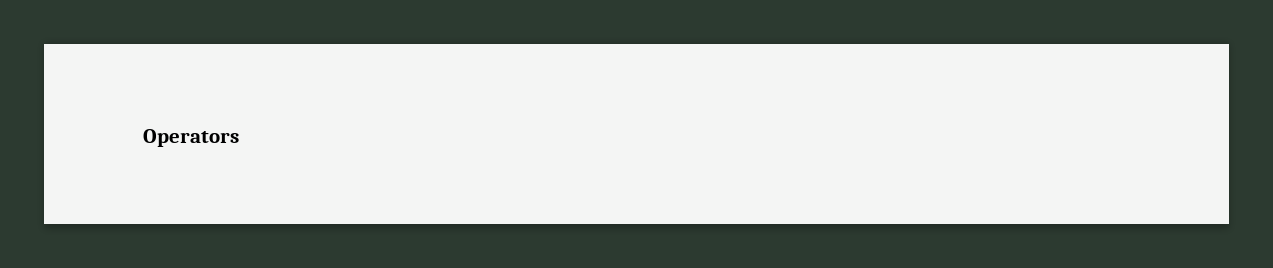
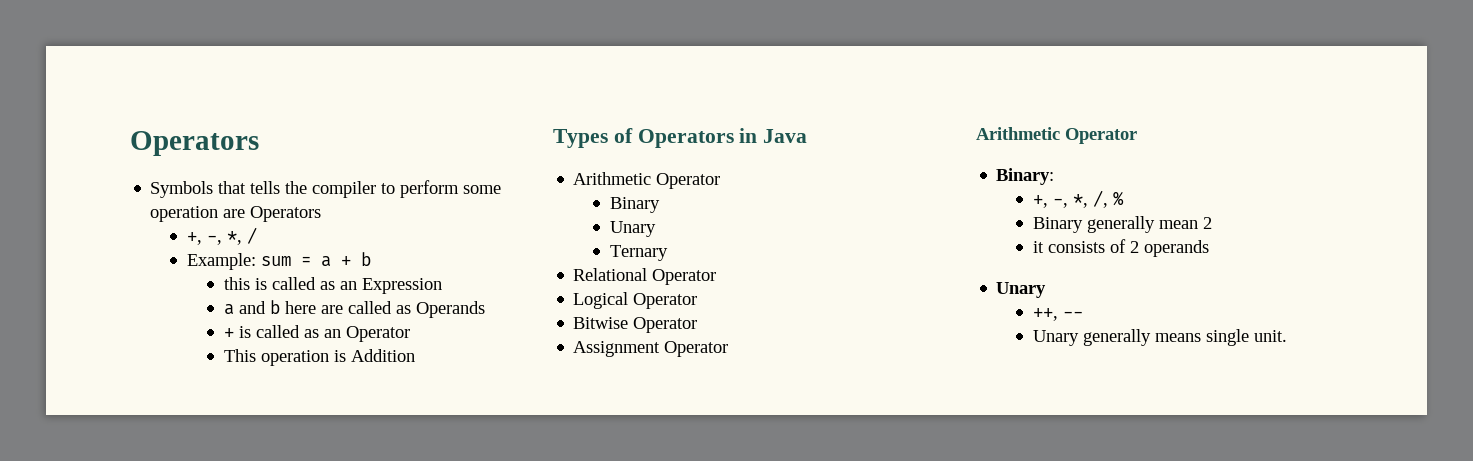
[143,129,239,147] Operators -> [130,131,259,156] [150,180,502,198] [150,206,322,222] [186,227,257,245] [186,252,371,270] [223,277,442,294] [223,300,485,318] [223,325,410,342] [223,349,415,366] [553,128,808,148] [573,172,721,189] [609,197,660,213] [609,221,656,237] [609,245,668,261] [573,268,717,285] [573,292,698,309] [573,317,698,333] [573,341,729,357] [976,127,1137,144] [996,168,1055,185] [1032,190,1124,208] [1032,216,1212,233] [1032,239,1209,257] [996,282,1047,298] [1032,308,1083,321] [1032,329,1287,346] Operators // Symbols that tells the compiler to perform some operation are Operators // +, -, *, / // Example: sum = a + b // this is called as an Expression // a and b here are called as Operands // + is called as an Operator // This operation is Addition // Types of Operators in Java // Arithmetic Operator // Binary // Unary // Ternary // Relational Operator // Logical Operator // Bitwise Operator // Assignment Operator // Arithmetic Operator // Binary: // +, -, *, /, % // Binary generally mean 2 // it consists of 2 operands // Unary // ++, -- // Unary generally means single unit.

